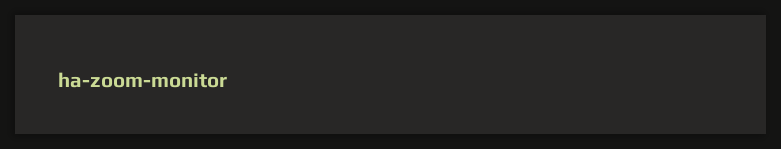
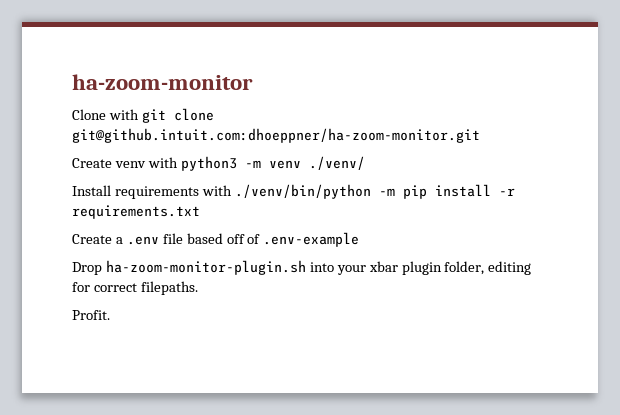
(227, 80) none -> [72,108,214,123] [72,128,480,143] [72,156,365,171] [72,184,515,199] [72,205,200,219] [72,232,360,247] [72,260,532,275] [72,281,198,295] [72,310,110,320] // Clone with git clone git@github.intuit.com:dhoeppner/ha-zoom-monitor.git // Create venv with python3 -m venv ./venv/ // Install requirements with ./venv/bin/python -m pip install -r requirements.txt // Create a .env file based off of .env-example // Drop ha-zoom-monitor-plugin.sh into your xbar plugin folder, editing for correct filepaths. // Profit.

